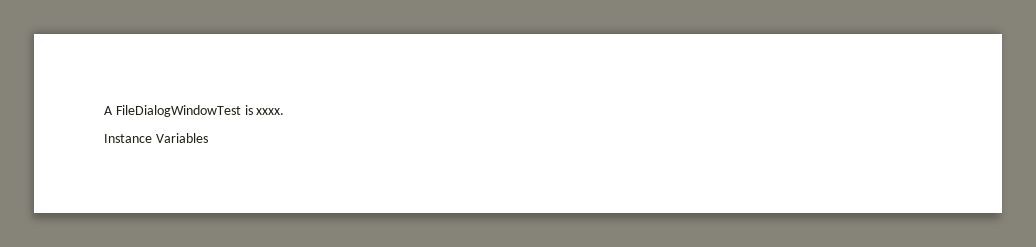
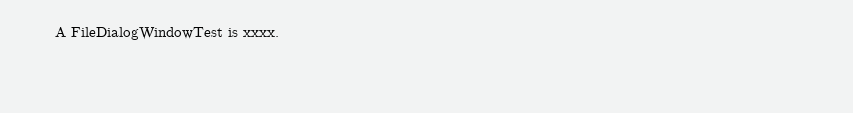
[104,133,208,143] // Instance Variables -> (279, 33) none

